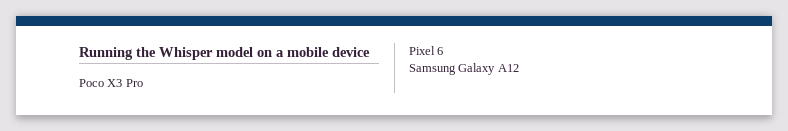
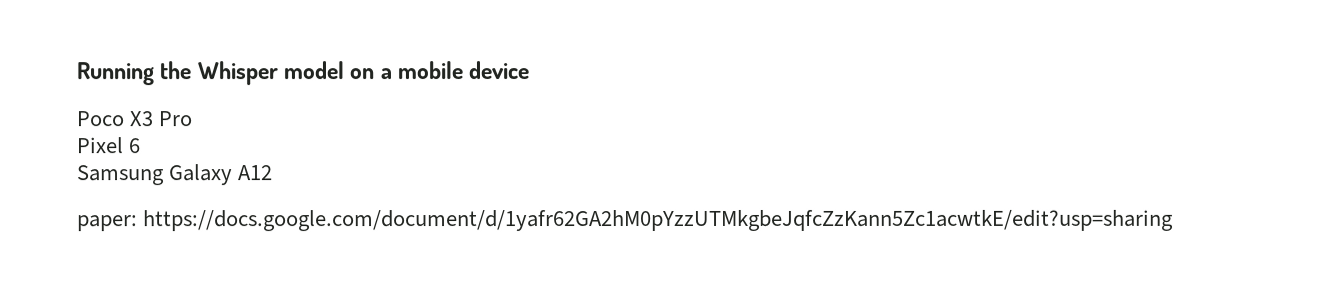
(519, 68) none -> [77,209,1175,232] // paper: https://docs.google.com/document/d/1yafr62GA2hM0pYzzUTMkgbeJqfcZzKann5Zc1acwtkE/edit?usp=sharing

